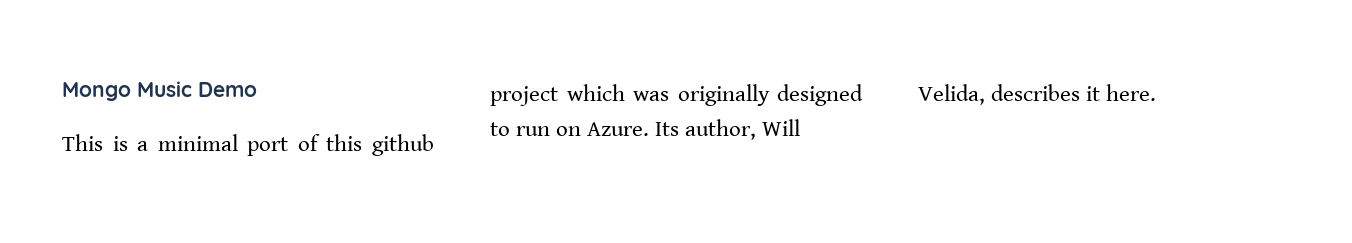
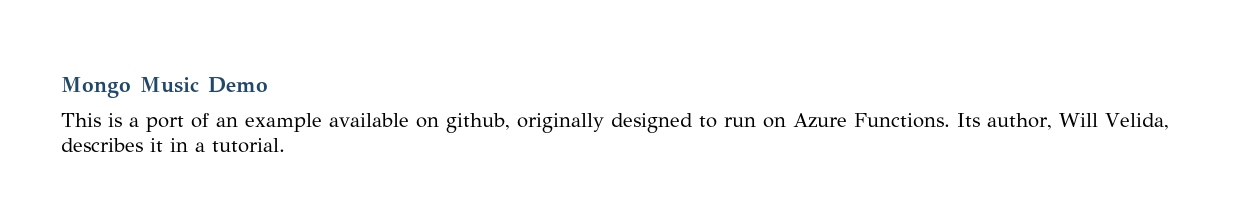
[157,134,238,151] minimal -> (139, 122) none
[326,134,434,156] [490,84,669,106] this github project which was -> [216,113,510,133] an example available on github,
[587,122,650,136] Azure. -> [793,113,950,128] Azure Functions.
[1106,84,1157,101] here. -> [170,138,285,153] in a tutorial.

